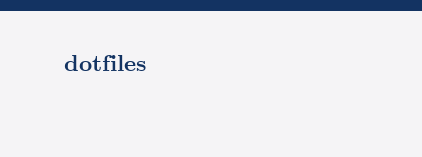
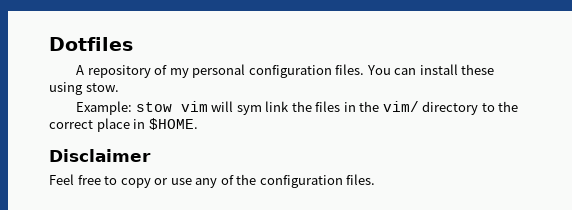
[64,55,146,71] dotfiles -> [49,37,133,51] [76,64,495,78] [49,82,119,95] [76,101,519,115] [49,118,198,132] [49,149,151,162] [49,174,376,188] Dotfiles // A repository of my personal configuration files. You can install these using stow. // Example: stow vim will sym link the files in the vim/ directory to the correct place in $HOME. // Disclaimer // Feel free to copy or use any of the configuration files.

